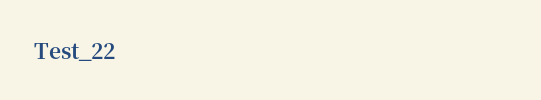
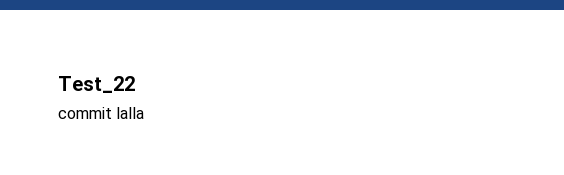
(115, 52) none -> [58,107,145,119] // commit lalla

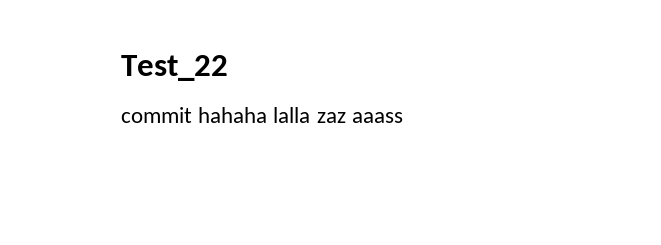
[116,107,145,119] lalla -> [198,107,403,123] hahaha lalla zaz aaass

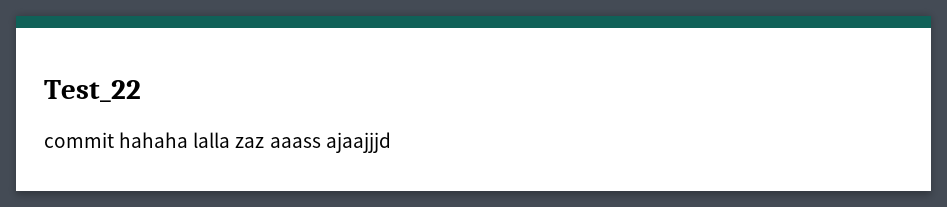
(403, 117) none -> [325,132,391,153] ajaajjjd

